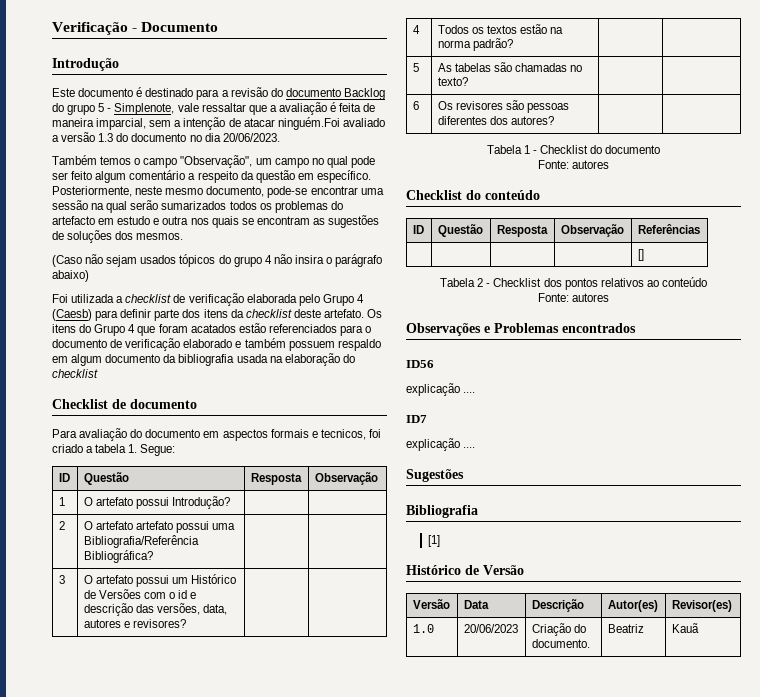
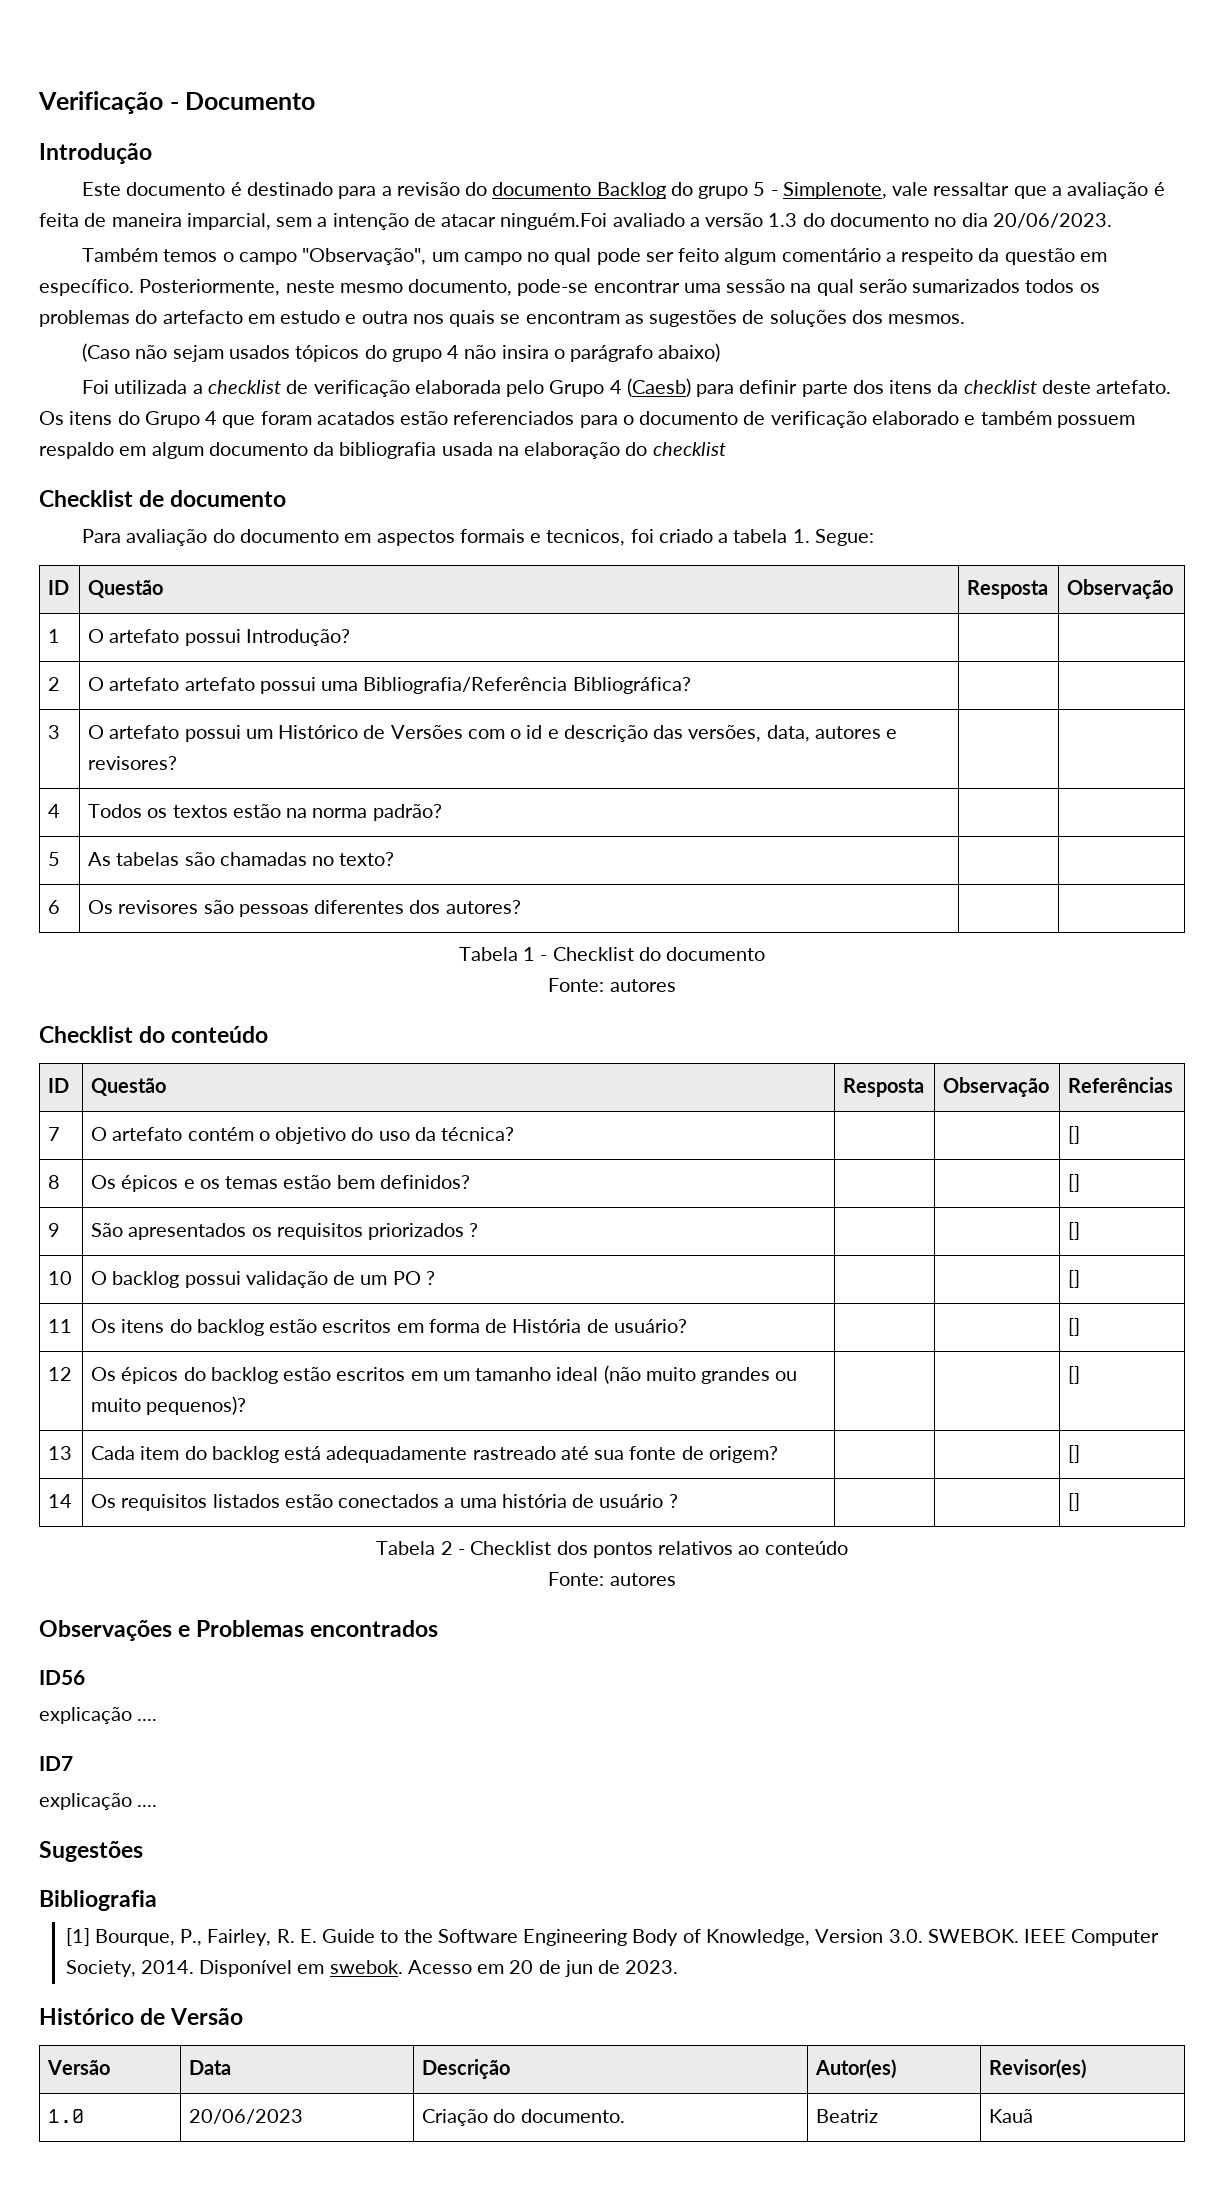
(700, 229) | -> [48,1127,61,1141] [91,1127,515,1144] [1068,1126,1081,1144] [48,1175,61,1189] [91,1175,470,1192] [1068,1174,1081,1192] [48,1223,61,1237] [91,1223,479,1240] [1068,1222,1081,1240] [48,1271,73,1285] [91,1271,435,1288] [1068,1270,1081,1288] [48,1319,73,1333] [91,1319,687,1336] [1068,1318,1081,1336] [48,1367,73,1381] [91,1365,798,1384] [91,1396,247,1415] [1068,1366,1081,1384] [48,1446,73,1460] [91,1446,778,1463] [1068,1445,1081,1463] [48,1494,73,1508] [91,1494,678,1511] 7 | O artefato contém o objetivo do uso da técnica? | | | [] // 8 | Os épicos e os temas estão bem definidos? | | | [] // 9 | São apresentados os requisitos priorizados ? | | | [] // 10 | O backlog possui validação de um PO ? | | | [] // 11 | Os itens do backlog estão escritos em forma de História de usuário? | | | [] // 12 | Os épicos do backlog estão escritos em um tamanho ideal (não muito grandes ou muito pequenos)? | | | [] // 13 | Cada item do backlog está adequadamente rastreado até sua fonte de origem? | | | [] // 14 | Os requisitos listados estão conectados a uma história de usuário ?
(440, 541) none -> [94,1929,1160,1946] [65,1960,679,1977] Bourque, P., Fairley, R. E. Guide to the Software Engineering Body of Knowledge, Version 3.0. SWEBOK. IEEE Computer Society, 2014. Disponível em swebok. Acesso em 20 de jun de 2023.

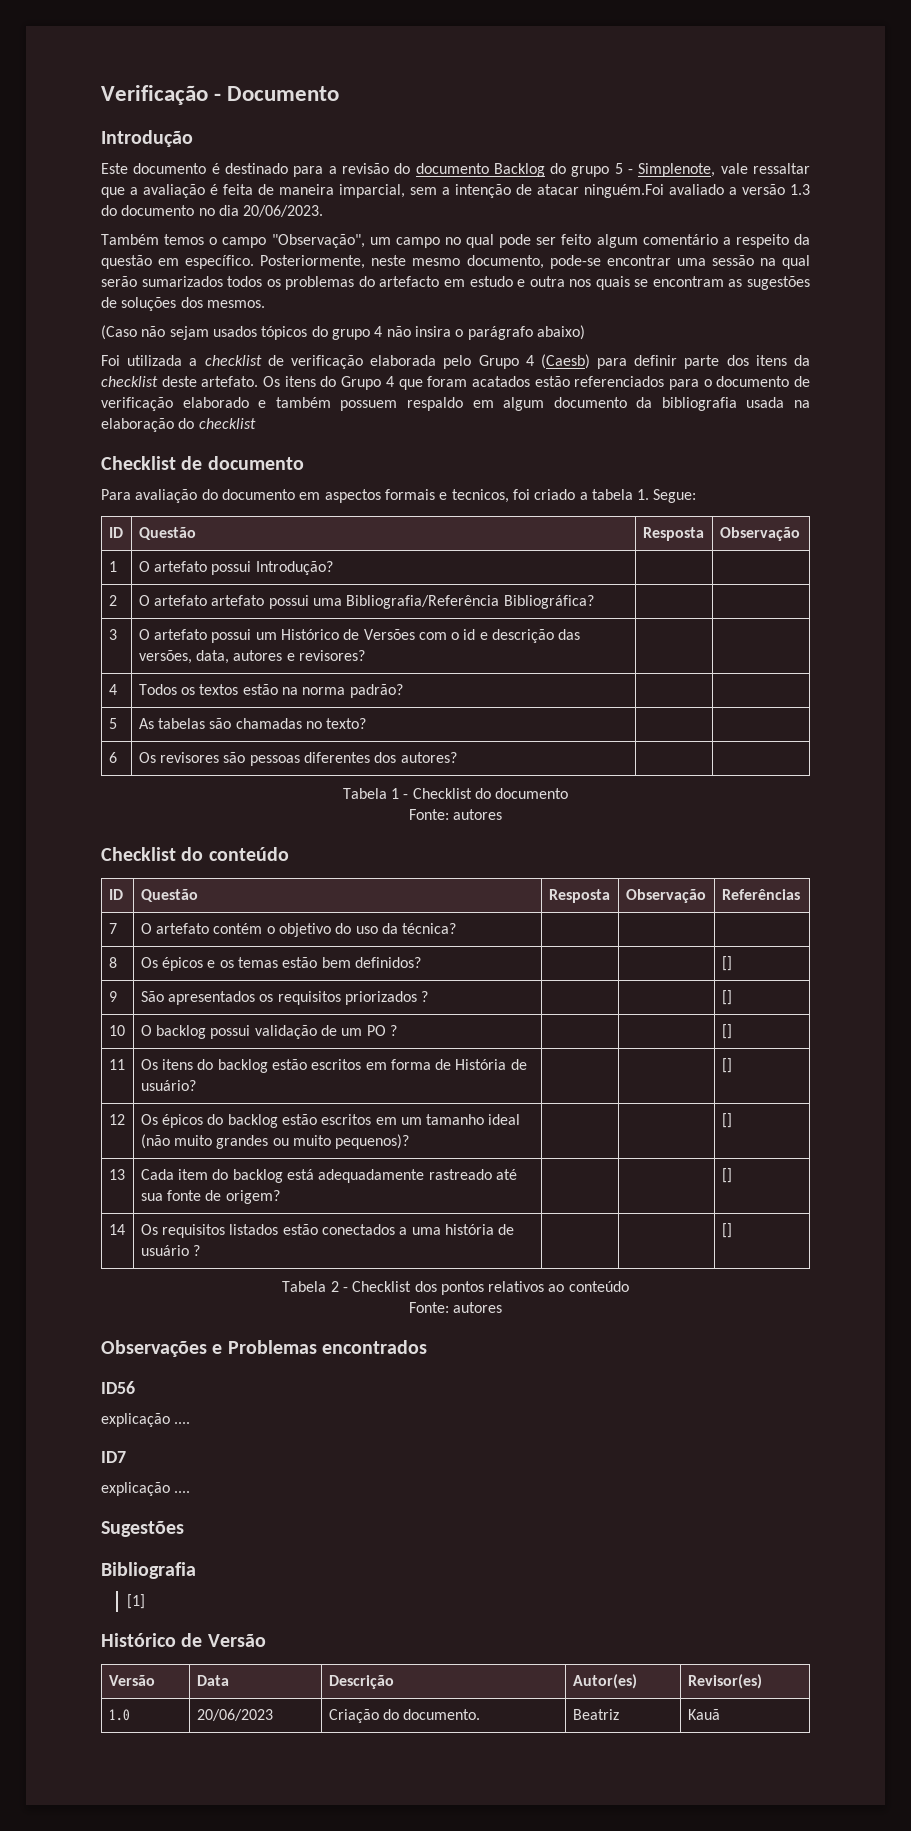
[1068,1126,1081,1144] [] -> (457, 928) none
[94,1929,1160,1946] [65,1960,679,1977] Bourque, P., Fairley, R. E. Guide to the Software Engineering Body of Knowledge, Version 3.0. SWEBOK. IEEE Computer Society, 2014. Disponível em swebok. Acesso em 20 de jun de 2023. -> (146, 1601) none

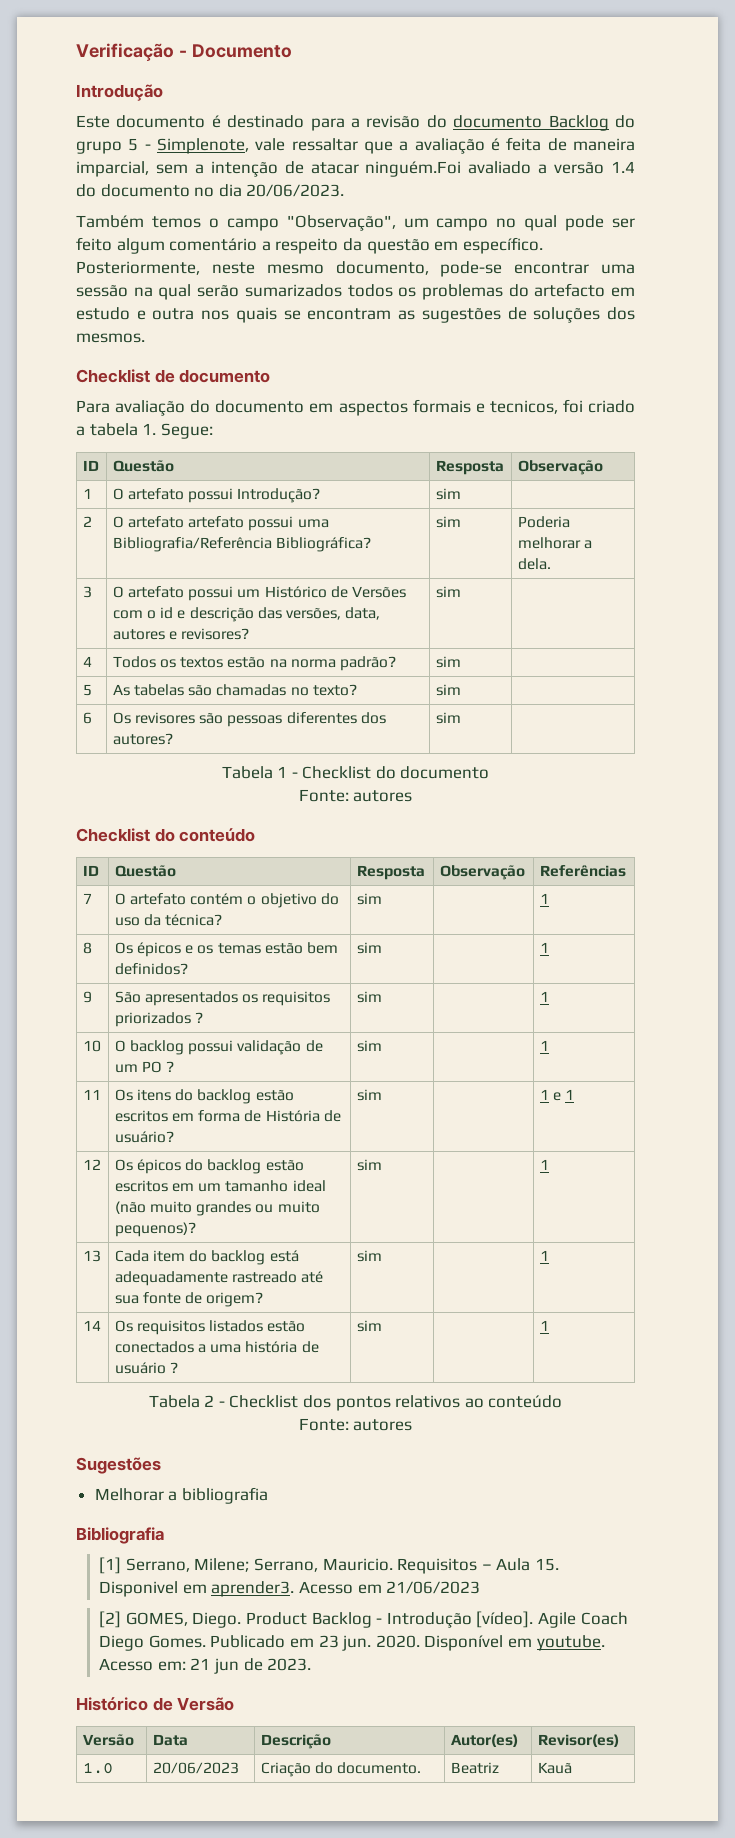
[790,184,810,195] 1.3 -> [610,161,635,173] 1.4
[101,325,585,340] [101,354,810,369] [101,376,810,390] [101,397,811,411] [101,418,256,432] // (Caso não sejam usados tópicos do grupo 4 não insira o parágrafo abaixo) // Foi utilizada a checklist de verificação elaborada pelo Grupo 4 (Caesb) para definir parte dos itens da checklist deste artefato. Os itens do Grupo 4 que foram acatados estão referenciados para o documento de verificação elaborado e também possuem respaldo em algum documento da bibliografia usada na elaboração do checklist -> (145, 338) none
(333, 568) none -> [435,488,461,500] sim
(594, 602) | -> [435,516,461,528] [517,516,570,528] [517,537,593,549] [517,558,551,570] sim | Poderia melhorar a dela.
(365, 655) none -> [435,586,461,598] sim
(403, 691) none -> [435,656,461,668] sim
(367, 723) none -> [435,684,461,696] sim
(457, 757) none -> [435,712,461,724] sim
(457, 928) | | -> [356,893,382,905] [539,893,549,904] sim | | 1
[721,956,732,971] | | [] -> [356,942,382,954] [539,942,549,953] sim | | 1
[721,990,732,1005] | | [] -> [356,991,382,1003] [539,991,549,1002] sim | | 1
[721,1024,732,1039] | | [] -> [356,1040,382,1052] [539,1040,549,1051] sim | | 1
[721,1058,732,1073] | | [] -> [356,1089,382,1101] [539,1089,575,1101] sim | | 1 e 1
[721,1113,732,1128] | | [] -> [356,1159,382,1171] [539,1159,549,1170] sim | | 1
[721,1168,732,1183] | | [] -> [356,1250,382,1262] [539,1250,549,1261] sim | | 1
[721,1223,732,1238] | | [] -> [356,1320,382,1332] [539,1320,549,1331] sim | | 1
[101,1340,428,1357] [101,1381,135,1394] [101,1413,191,1427] [101,1451,126,1463] [101,1482,191,1496] [101,1521,184,1537] [101,1562,196,1579] [127,1594,146,1609] Observações e Problemas encontrados // ID56 // explicação .... // ID7 // explicação .... // Sugestões // Bibliografia // [1] -> [76,1457,161,1474] [94,1487,268,1504] [76,1527,164,1544] [99,1557,559,1574] [99,1581,481,1597] [99,1611,628,1628] [99,1635,605,1651] [99,1658,312,1674] Sugestões // Melhorar a bibliografia // Bibliografia // [1] Serrano, Milene; Serrano, Mauricio. Requisitos – Aula 15. Disponivel em aprender3. Acesso em 21/06/2023 // [2] GOMES, Diego. Product Backlog - Introdução [vídeo]. Agile Coach Diego Gomes. Publicado em 23 jun. 2020. Disponível em youtube. Acesso em: 21 jun de 2023.

